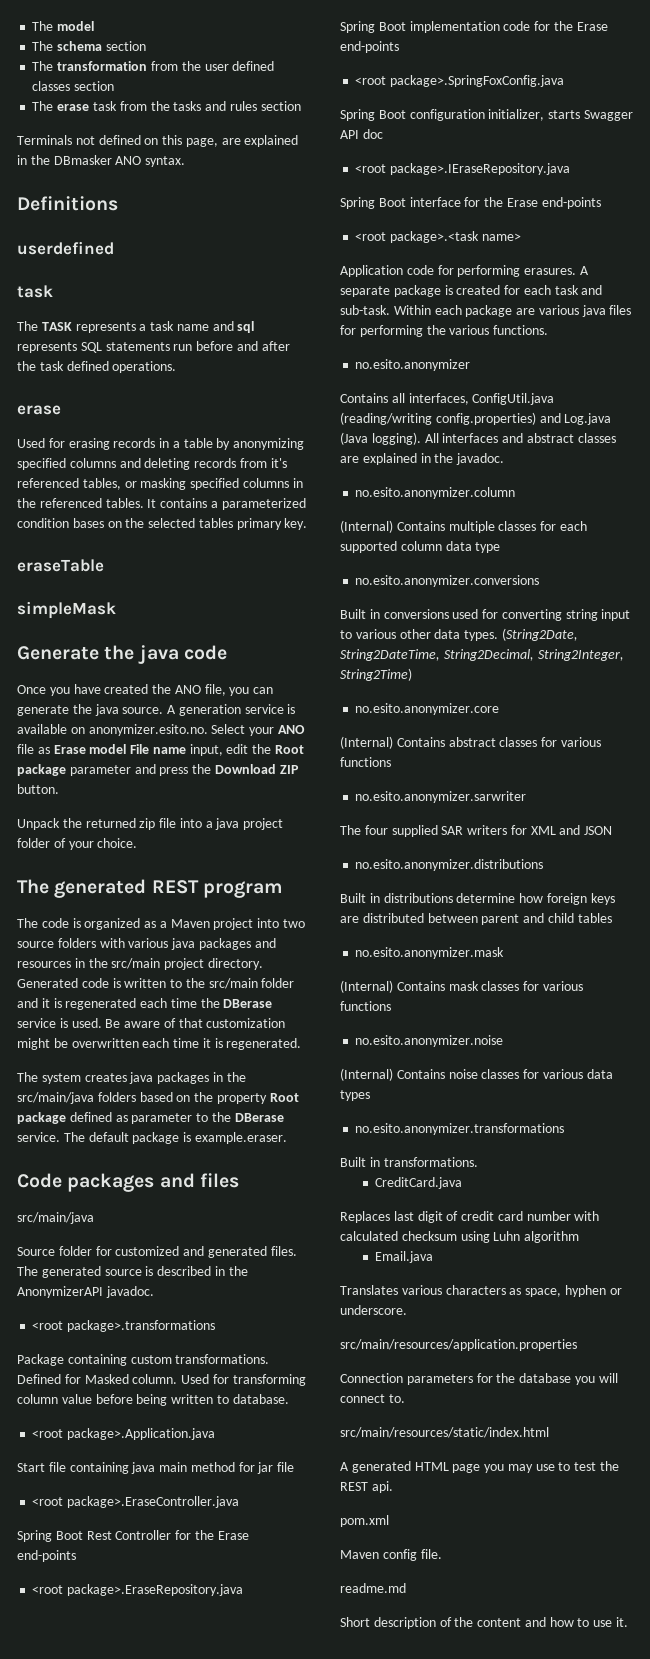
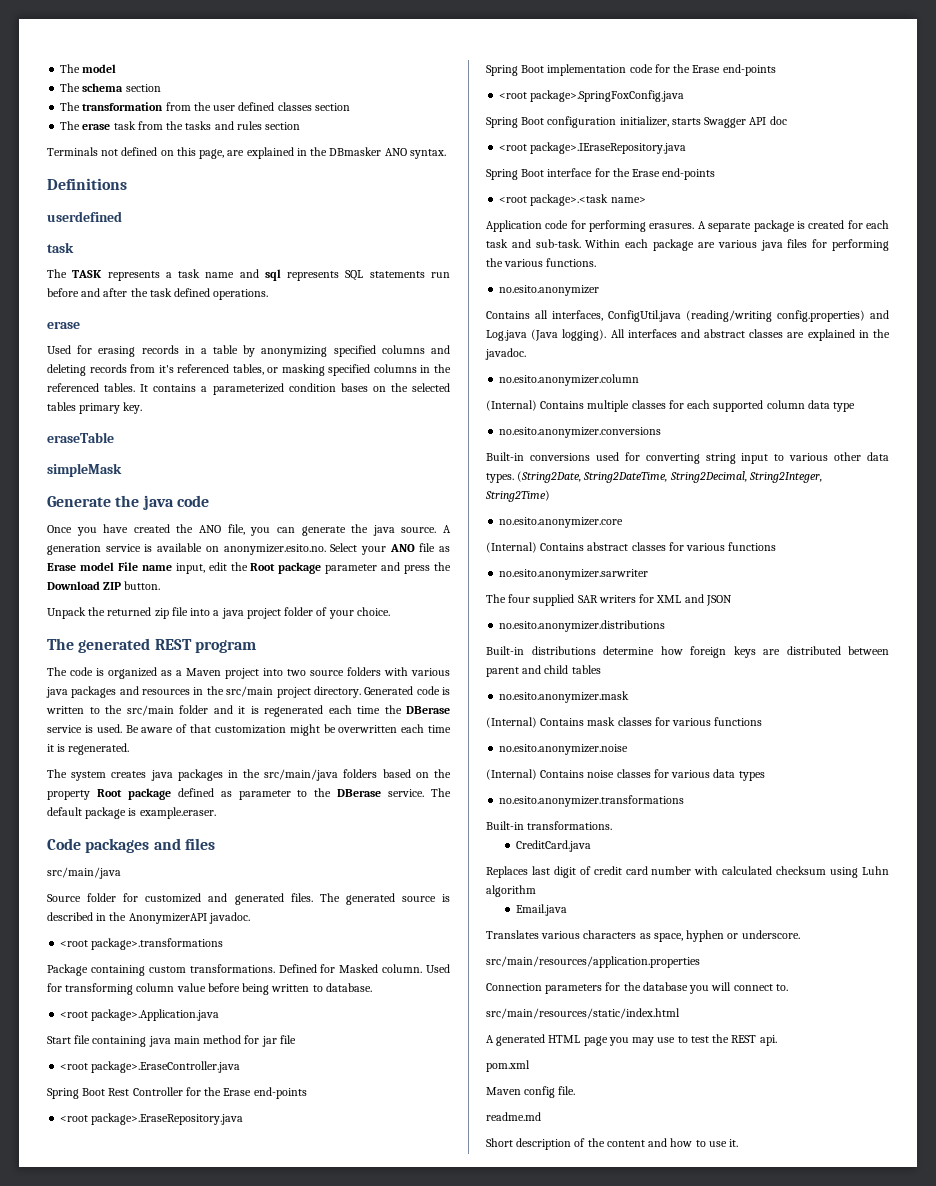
[340,609,380,619] Built in -> [486,452,524,461] Built-in
[340,893,380,903] Built in -> [486,646,524,655] Built-in
[340,1157,380,1167] Built in -> [486,821,524,830] Built-in

